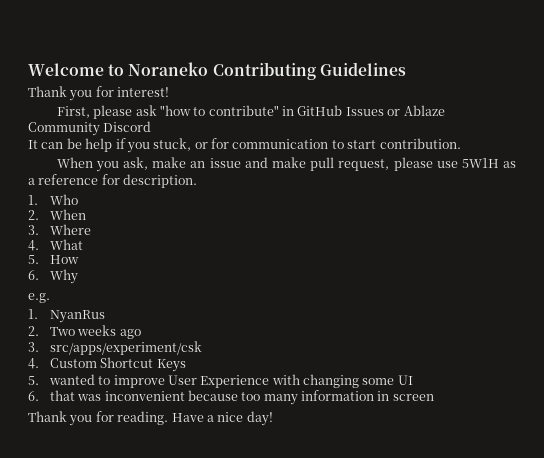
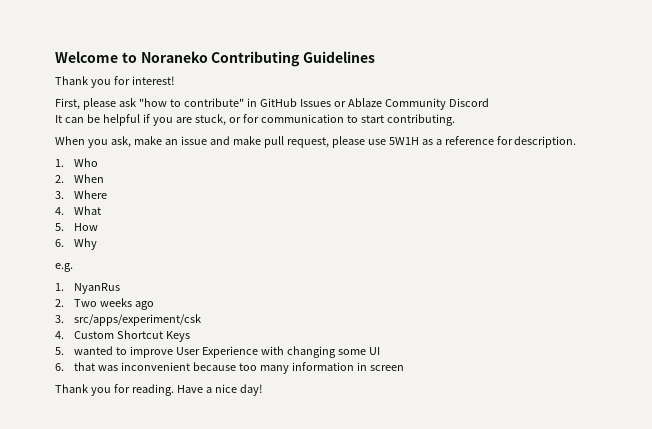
[85,138,113,152] help -> [102,114,140,126] helpful
(150, 147) none -> [175,117,192,123] are
[379,138,461,149] contribution. -> [386,114,455,126] contributing.

